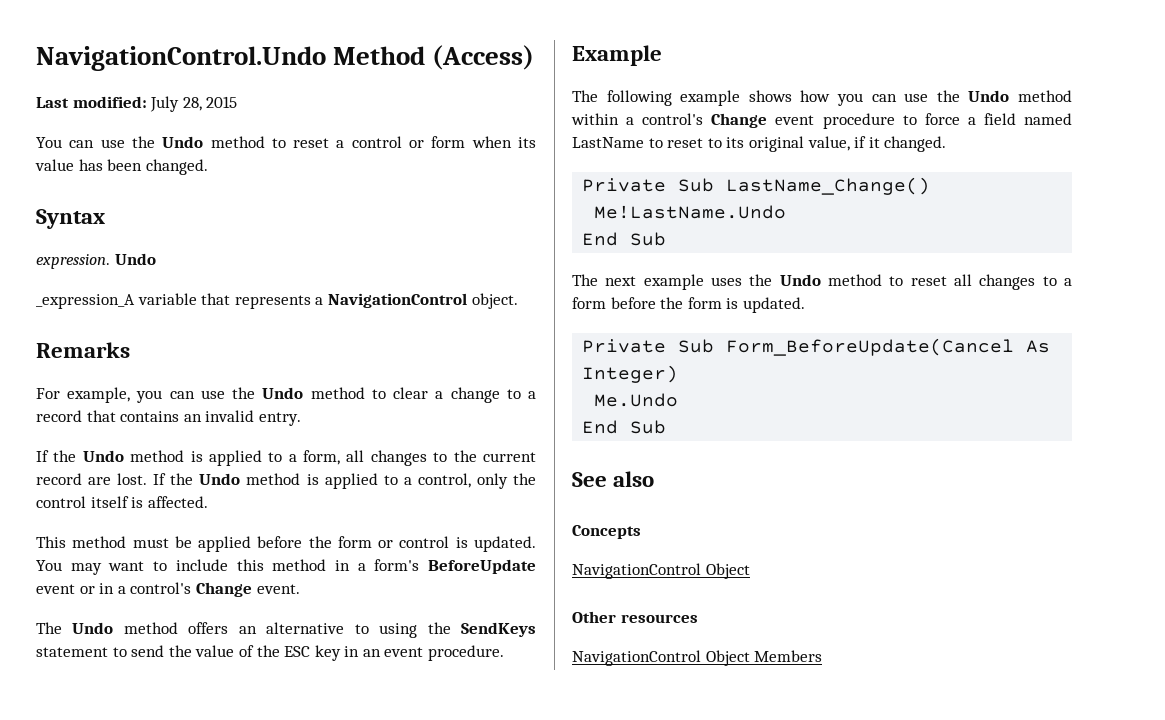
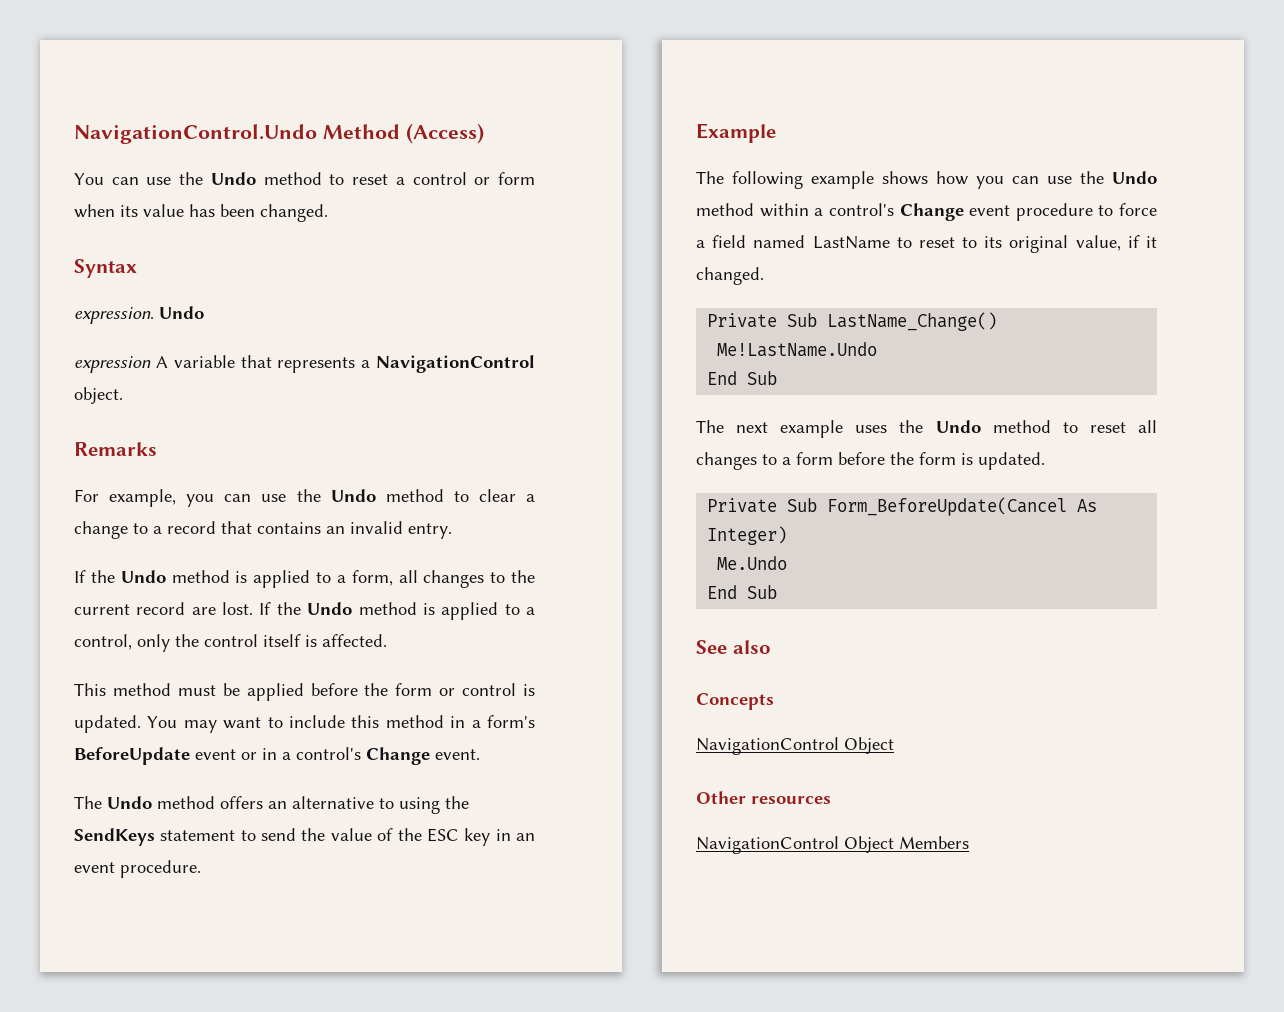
[36,96,238,112] // Last modified: July 28, 2015 -> (484, 133) none
[36,294,135,309] _expression_A -> [74,356,168,373] expression A

